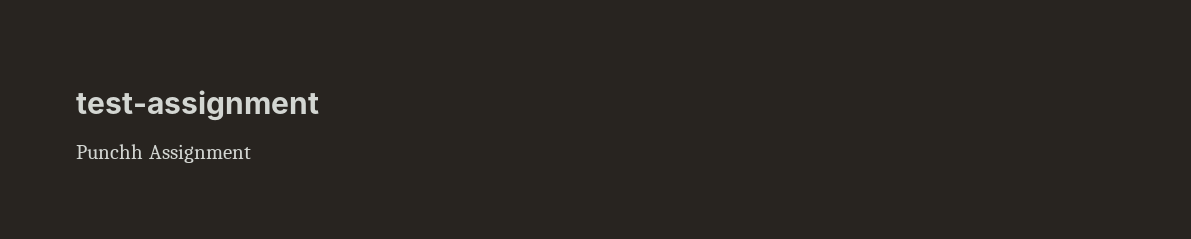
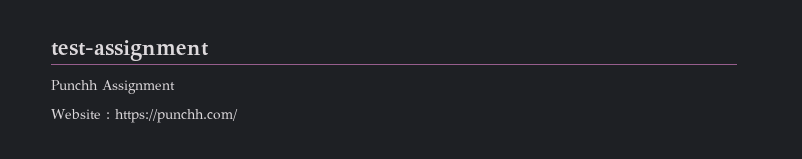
(251, 153) none -> [51,109,238,123] // Website : https://punchh.com/

